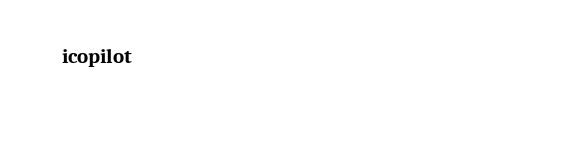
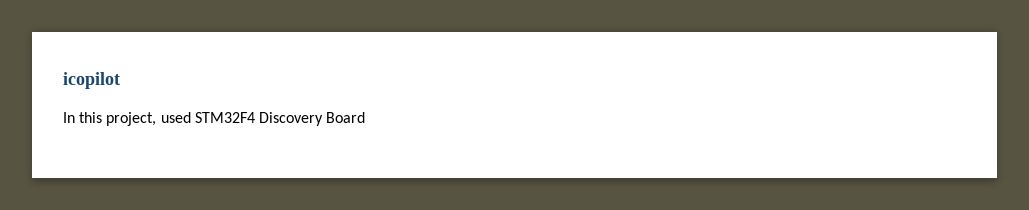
(132, 57) none -> [63,112,366,126] // In this project, used STM32F4 Discovery Board

